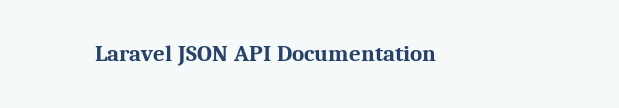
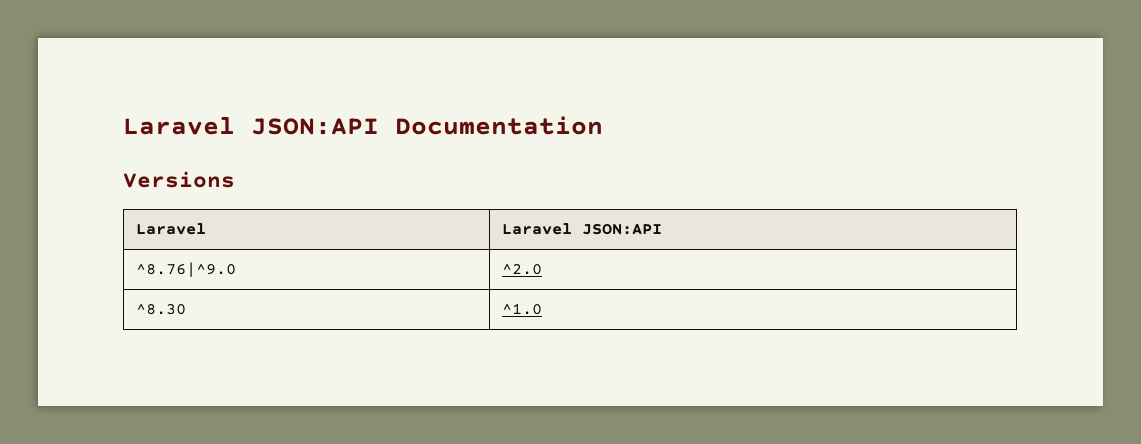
[95,45,272,66] Laravel JSON API -> [123,117,379,135] Laravel JSON:API
(437, 53) none -> [123,171,235,188] [136,223,207,235] [502,223,663,235] [136,262,237,277] [502,263,543,275] [136,303,187,315] [502,303,543,315] // Versions // Laravel | Laravel JSON:API // ^8.76|^9.0 | ^2.0 // ^8.30 | ^1.0

